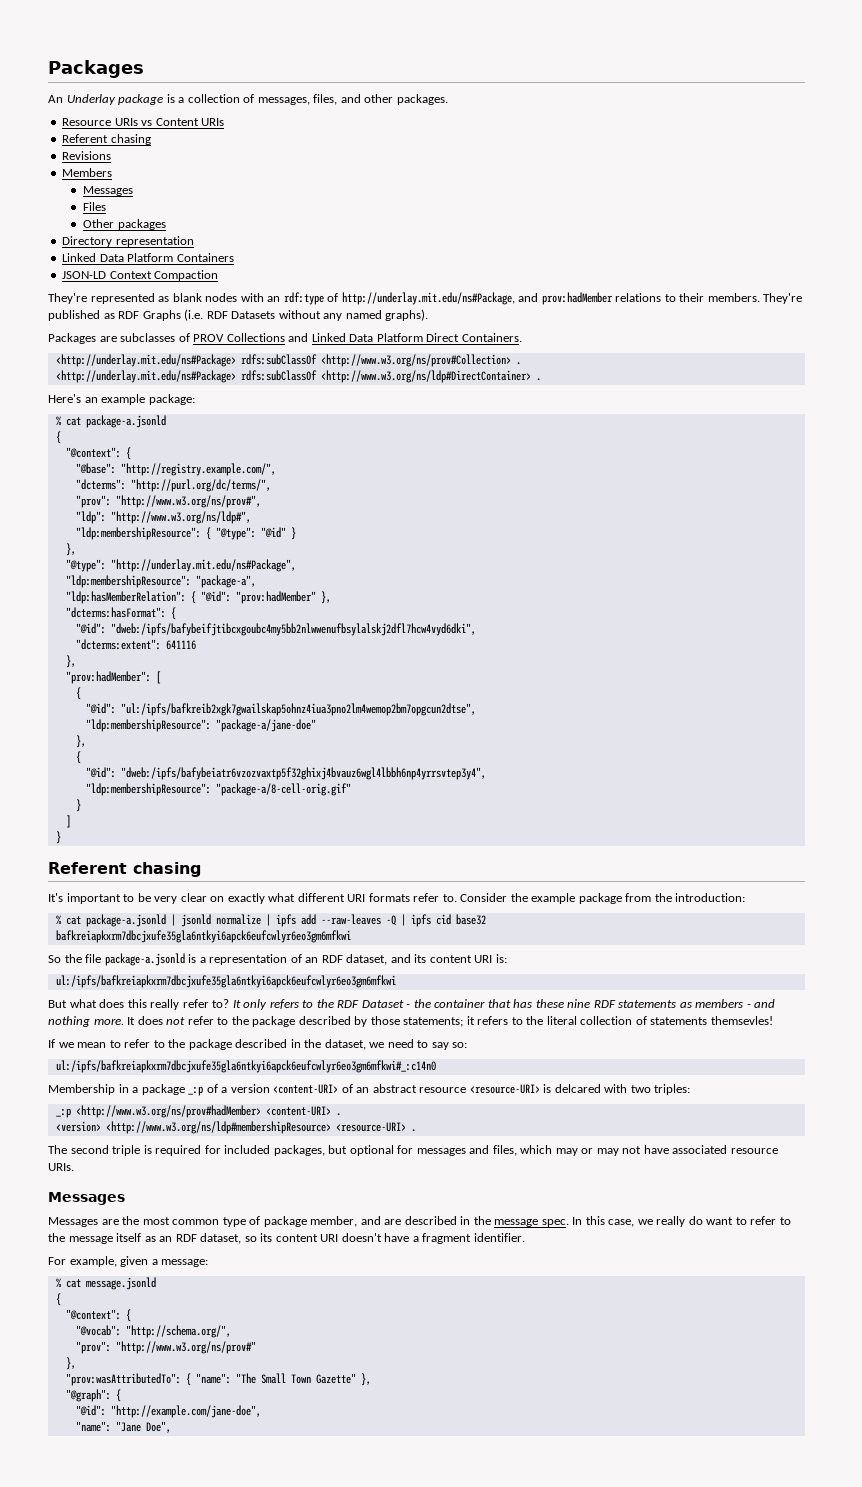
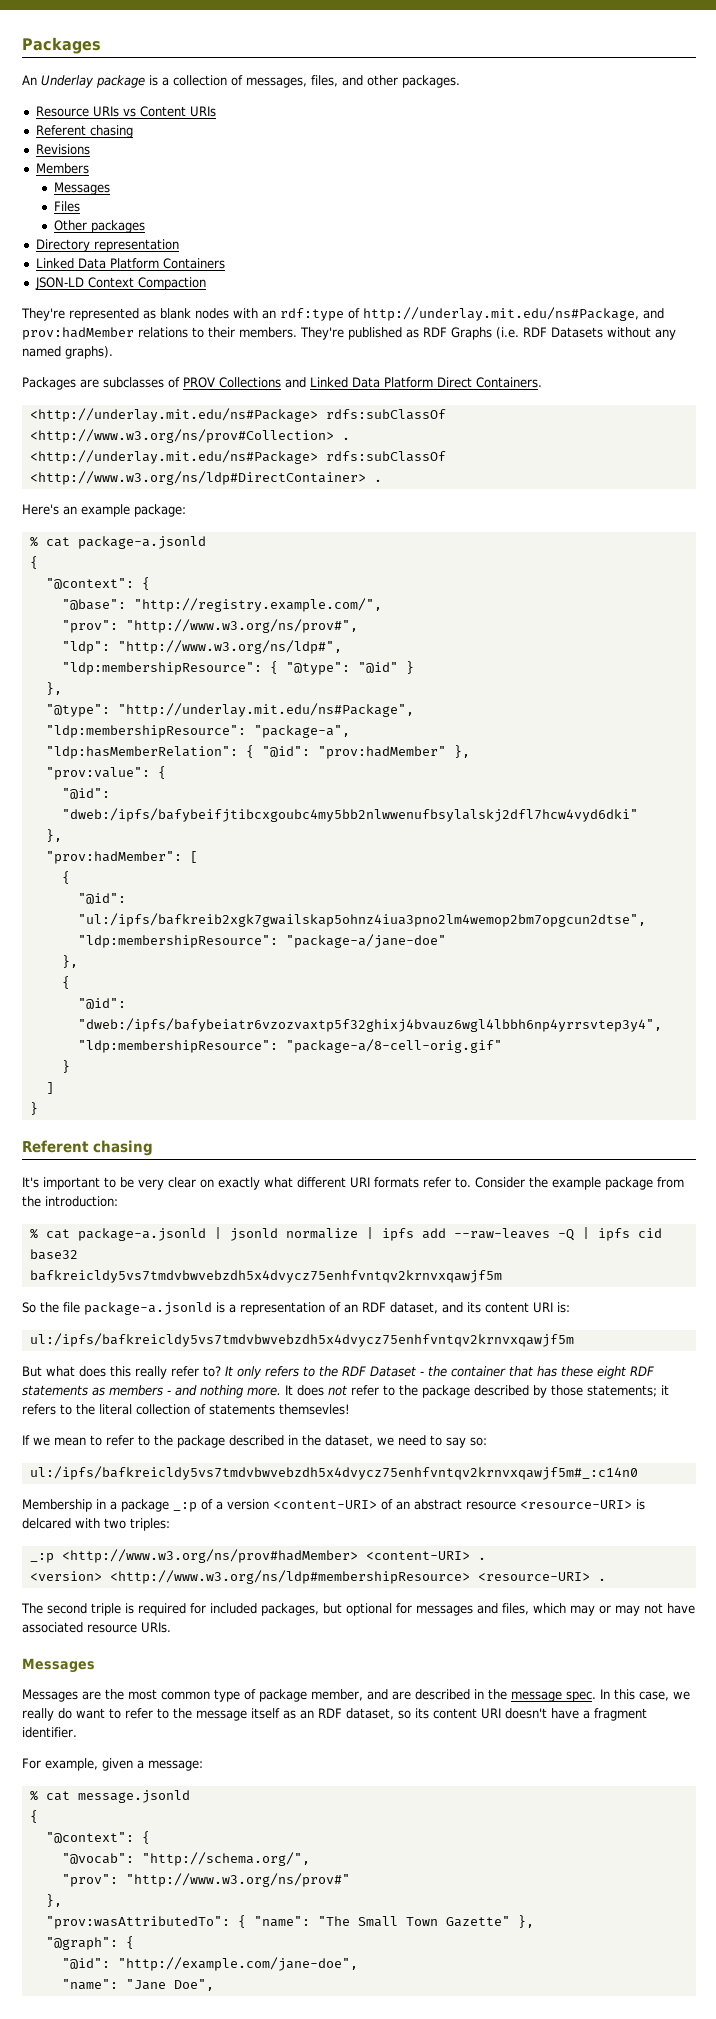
[75,479,271,492] // "dcterms": "http://purl.org/dc/terms/", -> (382, 605) none
[65,607,176,620] [75,623,476,636] [75,639,196,650] "dcterms:hasFormat": { // "@id": "dweb:/ipfs/bafybeifjtibcxgoubc4my5bb2nlwwenufbsylalskj2dfl7hcw4vyd6dki", // "dcterms:extent": 641116 -> [45,766,166,780] [61,788,110,799] [61,808,638,822] "prov:value": { // "@id": "dweb:/ipfs/bafybeifjtibcxgoubc4my5bb2nlwwenufbsylalskj2dfl7hcw4vyd6dki"
[55,930,351,943] bafkreiapkxrm7dbcjxufe35gla6ntkyi6apck6eufcwlyr6eo3gm6mfkwi -> [29,1270,502,1283] bafkreicldy5vs7tmdvbwvebzdh5x4dvycz75enhfvntqv2krnvxqawjf5m
[55,975,396,988] ul:/ipfs/bafkreiapkxrm7dbcjxufe35gla6ntkyi6apck6eufcwlyr6eo3gm6mfkwi -> [29,1333,574,1347] ul:/ipfs/bafkreicldy5vs7tmdvbwvebzdh5x4dvycz75enhfvntqv2krnvxqawjf5m
[567,999,591,1008] nine -> [597,1366,626,1379] eight
[55,1060,436,1073] ul:/ipfs/bafkreiapkxrm7dbcjxufe35gla6ntkyi6apck6eufcwlyr6eo3gm6mfkwi#_:c14n0 -> [29,1466,638,1480] ul:/ipfs/bafkreicldy5vs7tmdvbwvebzdh5x4dvycz75enhfvntqv2krnvxqawjf5m#_:c14n0

